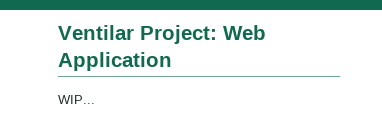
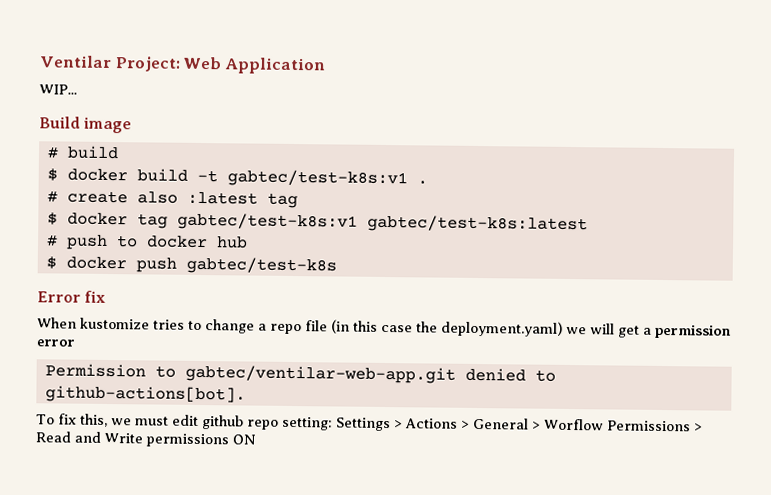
(95, 99) none -> [39,116,133,134] [46,145,119,160] [46,168,428,188] [46,190,298,209] [46,212,588,234] [45,234,248,250] [45,256,337,275] [37,290,107,303] [37,317,731,339] [36,339,75,347] [44,363,556,384] [44,385,246,404] [36,413,703,432] [35,431,256,448] // Build image // # build // $ docker build -t gabtec/test-k8s:v1 . // # create also :latest tag // $ docker tag gabtec/test-k8s:v1 gabtec/test-k8s:latest // # push to docker hub // $ docker push gabtec/test-k8s // Error fix // When kustomize tries to change a repo file (in this case the deployment.yaml) we will get a permission error // Permission to gabtec/ventilar-web-app.git denied to github-actions[bot]. // To fix this, we must edit github repo setting: Settings > Actions > General > Worflow Permissions > Read and Write permissions ON

